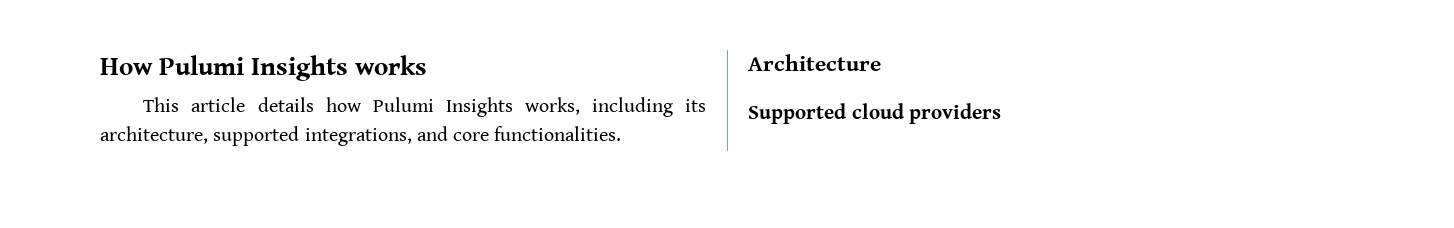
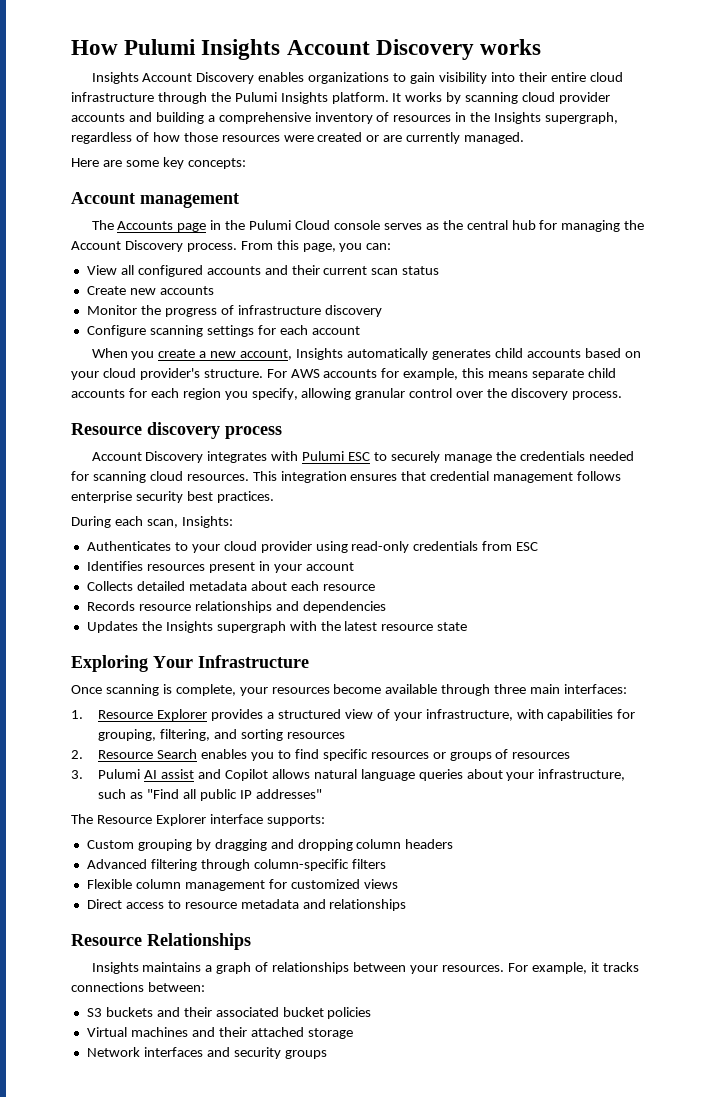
(349, 68) none -> [286,39,474,60] Account Discovery
[143,97,706,117] [100,126,622,146] [748,54,881,71] [748,103,1002,124] This article details how Pulumi Insights works, including its architecture, supported integrations, and core functionalities. // Architecture // Supported cloud providers -> [91,72,623,84] [71,92,611,104] [71,112,619,124] [71,132,525,144] [71,157,246,169] [71,192,239,208] [91,220,645,232] [71,240,392,252] [86,265,440,277] [86,286,214,295] [86,305,382,317] [86,325,360,337] [91,348,641,360] [71,368,616,380] [71,388,622,400] [71,422,282,439] [91,451,634,463] [71,471,622,483] [71,491,274,503] [71,516,233,528] [86,541,539,553] [86,561,354,573] [86,581,375,591] [86,601,386,613] [86,621,468,633] [71,655,309,672] [71,684,628,696] [71,709,636,721] [98,729,345,741] [71,749,571,761] [71,769,626,781] [98,789,322,801] [71,814,325,826] [86,839,454,851] [86,859,386,871] [86,879,398,891] [86,899,407,911] [71,933,251,950] [91,962,639,974] [71,982,205,992] [86,1007,372,1019] [86,1027,353,1039] [86,1047,327,1059] Insights Account Discovery enables organizations to gain visibility into their entire cloud infrastructure through the Pulumi Insights platform. It works by scanning cloud provider accounts and building a comprehensive inventory of resources in the Insights supergraph, regardless of how those resources were created or are currently managed. // Here are some key concepts: // Account management // The Accounts page in the Pulumi Cloud console serves as the central hub for managing the Account Discovery process. From this page, you can: // View all configured accounts and their current scan status // Create new accounts // Monitor the progress of infrastructure discovery // Configure scanning settings for each account // When you create a new account, Insights automatically generates child accounts based on your cloud provider's structure. For AWS accounts for example, this means separate child accounts for each region you specify, allowing granular control over the discovery process. // Resource discovery process // Account Discovery integrates with Pulumi ESC to securely manage the credentials needed for scanning cloud resources. This integration ensures that credential management follows enterprise security best practices. // During each scan, Insights: // Authenticates to your cloud provider using read-only credentials from ESC // Identifies resources present in your account // Collects detailed metadata about each resource // Records resource relationships and dependencies // Updates the Insights supergraph with the latest resource state // Exploring Your Infrastructure // Once scanning is complete, your resources become available through three main interfaces: // 1. Resource Explorer provides a structured view of your infrastructure, with capabilities for grouping, filtering, and sorting resources // 2. Resource Search enables you to find specific resources or groups of resources // 3. Pulumi AI assist and Copilot allows natural language queries about your infrastructure, such as "Find all public IP addresses" // The Resource Explorer interface supports: // Custom grouping by dragging and dropping column headers // Advanced filtering through column-specific filters // Flexible column management for customized views // Direct access to resource metadata and relationships // Resource Relationships // Insights maintains a graph of relationships between your resources. For example, it tracks connections between: // S3 buckets and their associated bucket policies // Virtual machines and their attached storage // Network interfaces and security groups

